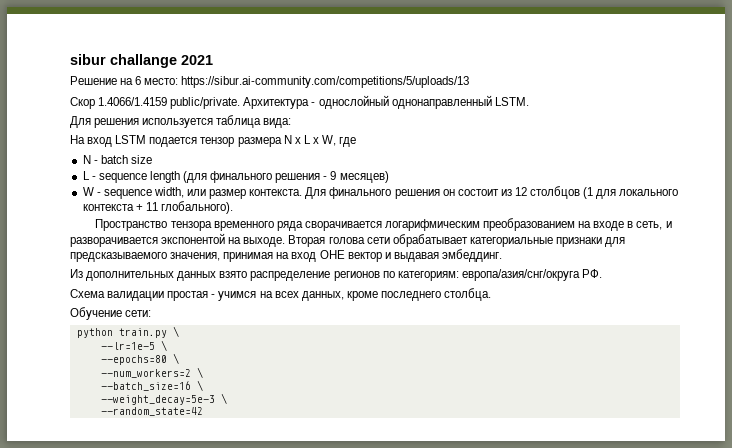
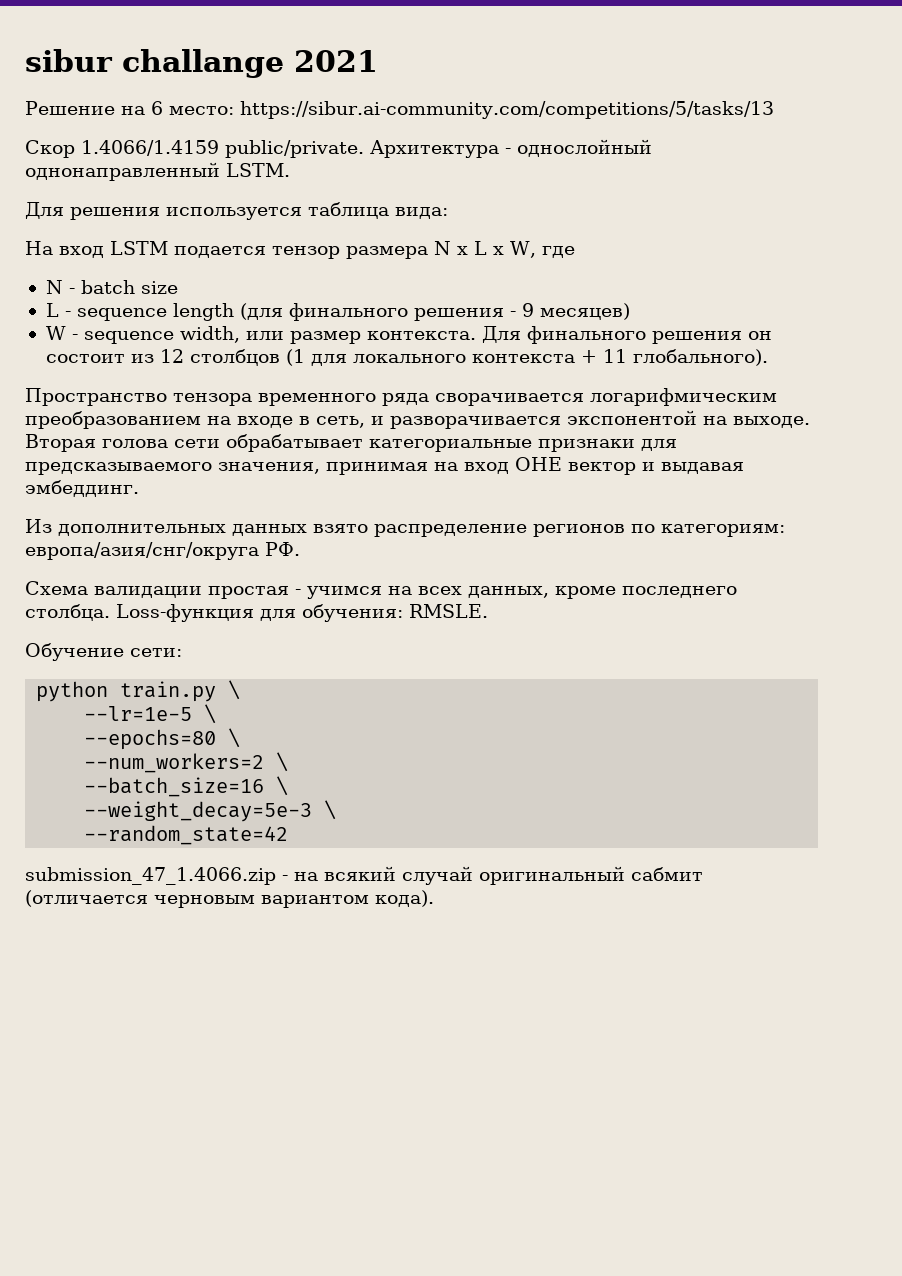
[181,76,470,88] https://sibur.ai-community.com/competitions/5/uploads/13 -> [240,101,774,119] https://sibur.ai-community.com/competitions/5/tasks/13
(492, 294) none -> [116,604,488,622] Loss-функция для обучения: RMSLE.
(203, 411) none -> [25,866,703,885] [25,890,434,908] // submission_47_1.4066.zip - на всякий случай оригинальный сабмит (отличается черновым вариантом кода).

